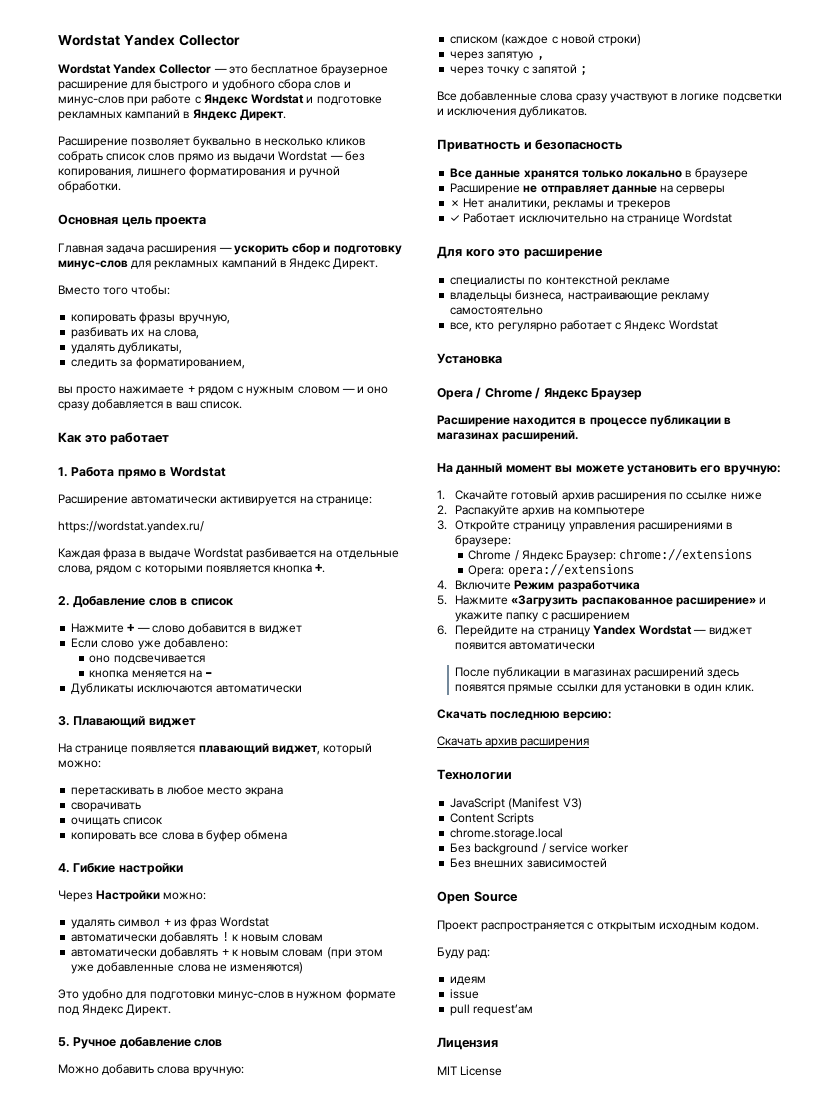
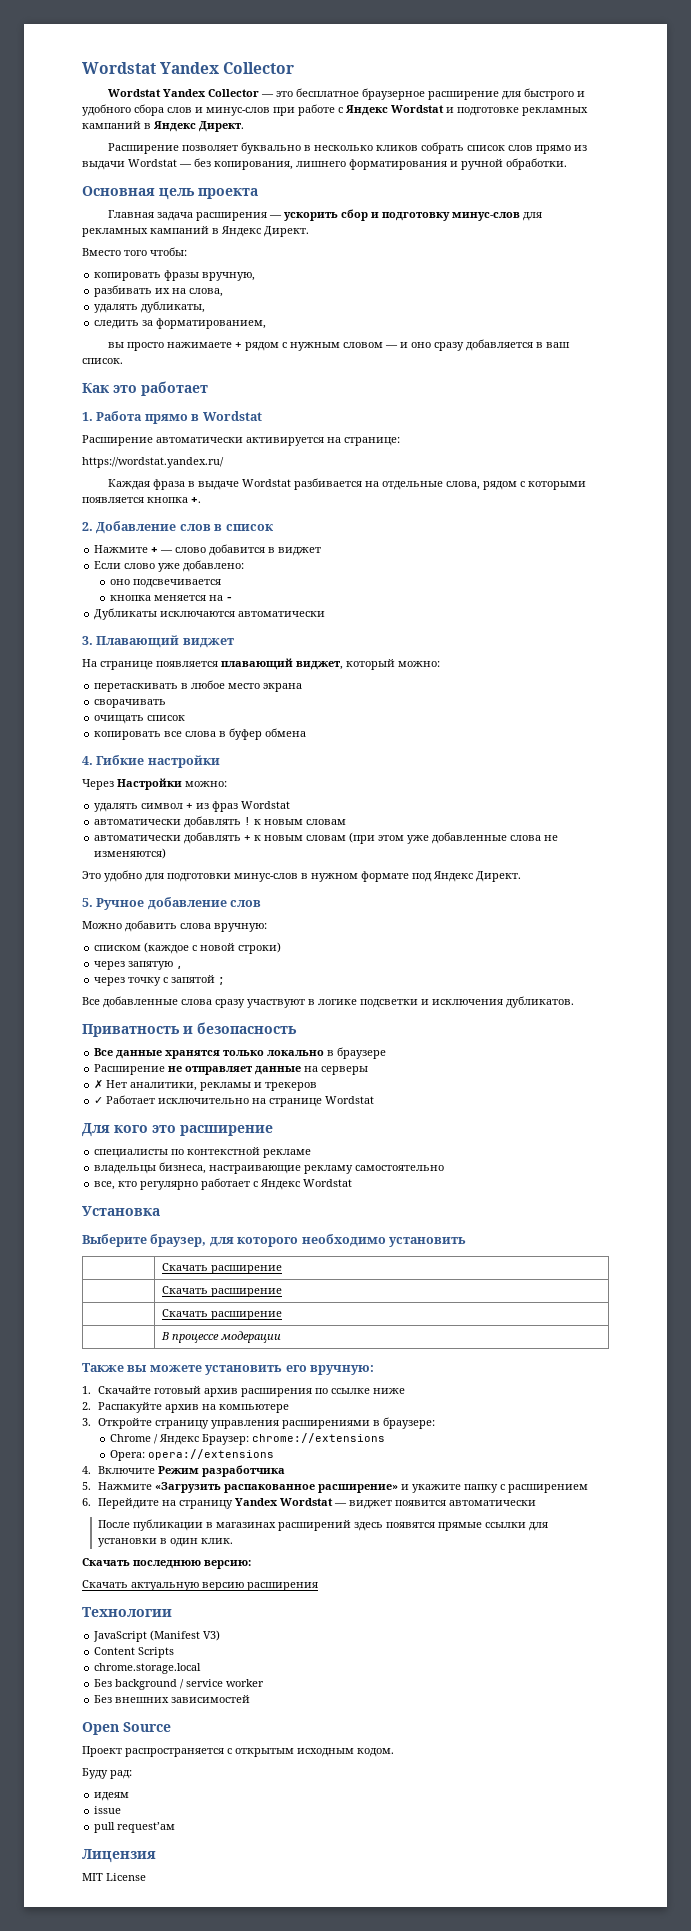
[437,387,642,400] [437,415,732,427] [437,430,579,442] [437,463,552,474] Opera / Chrome / Яндекс Браузер // Расширение находится в процессе публикации в магазинах расширений. // На данный момент -> [82,1234,466,1247] [162,1263,283,1274] [162,1286,283,1297] [162,1309,283,1320] [161,1331,282,1343] [82,1363,124,1372] Выберите браузер, для которого необходимо установить // | Скачать расширение // | Скачать расширение // | Скачать расширение // | В процессе модерации // Также
[485,738,518,748] архив -> [131,1582,244,1591] актуальную версию

